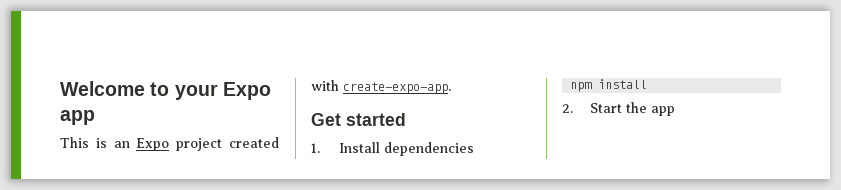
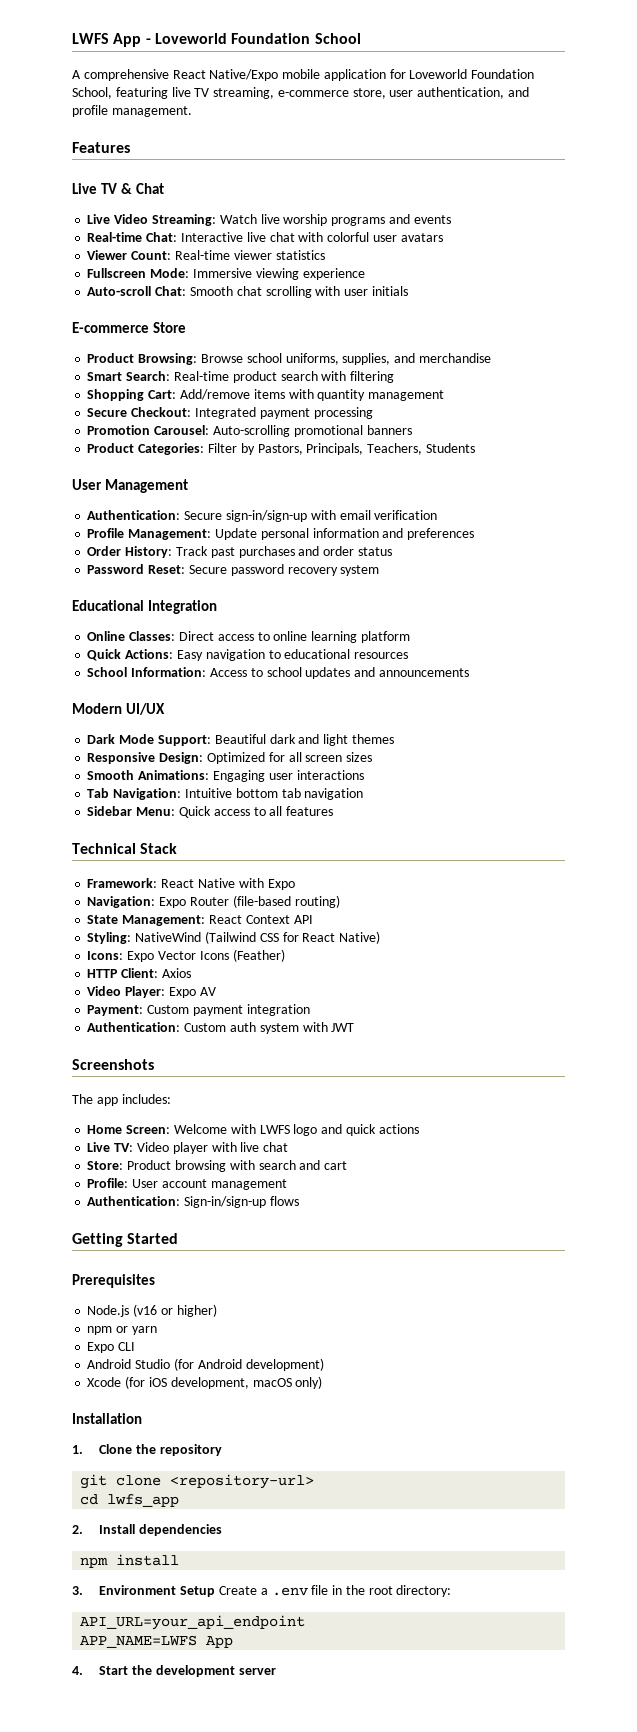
[60,81,271,100] [60,110,95,125] [60,137,279,151] [311,80,451,94] [311,113,406,126] [311,142,474,156] [570,79,648,92] [562,102,675,116] Welcome to your Expo app // This is an Expo project created with create-expo-app. // Get started // 1. Install dependencies // npm install // 2. Start the app -> [72,33,361,47] [72,69,535,81] [72,87,530,99] [72,105,192,117] [72,142,130,153] [72,183,164,194] [87,214,451,226] [87,232,443,242] [87,250,325,260] [87,268,365,280] [87,286,408,298] [72,322,186,333] [87,353,491,365] [87,371,395,383] [87,389,445,401] [87,407,373,419] [87,425,412,437] [87,443,475,455] [72,479,188,493] [87,510,438,522] [87,528,475,540] [87,546,392,558] [87,564,380,576] [72,600,217,614] [87,631,410,643] [87,649,409,661] [87,667,469,679] [72,703,165,715] [87,734,394,746] [87,752,373,764] [87,770,364,782] [87,788,364,800] [87,806,334,818] [72,843,178,854] [87,878,295,890] [87,895,340,908] [87,915,313,926] [87,931,381,944] [87,949,285,962] [87,968,191,978] [87,986,216,998] [87,1004,310,1016] [87,1022,355,1034] [72,1059,154,1070] [72,1094,171,1106] [87,1124,419,1136] [87,1142,289,1154] [87,1160,348,1172] [87,1178,287,1190] [87,1196,299,1208] [72,1233,179,1247] [72,1274,155,1288] [87,1304,217,1317] [87,1326,157,1335] [87,1342,136,1353] [87,1358,324,1371] [87,1376,323,1389] [72,1413,142,1424] [72,1444,222,1456] [80,1474,315,1489] [80,1494,180,1507] [72,1524,223,1536] [80,1554,180,1568] [72,1585,452,1597] [80,1615,306,1630] [80,1635,234,1648] [72,1665,276,1677] LWFS App - Loveworld Foundation School // A comprehensive React Native/Expo mobile application for Loveworld Foundation School, featuring live TV streaming, e-commerce store, user authentication, and profile management. // Features // Live TV & Chat // Live Video Streaming: Watch live worship programs and events // Real-time Chat: Interactive live chat with colorful user avatars // Viewer Count: Real-time viewer statistics // Fullscreen Mode: Immersive viewing experience // Auto-scroll Chat: Smooth chat scrolling with user initials // E-commerce Store // Product Browsing: Browse school uniforms, supplies, and merchandise // Smart Search: Real-time product search with filtering // Shopping Cart: Add/remove items with quantity management // Secure Checkout: Integrated payment processing // Promotion Carousel: Auto-scrolling promotional banners // Product Categories: Filter by Pastors, Principals, Teachers, Students // User Management // Authentication: Secure sign-in/sign-up with email verification // Profile Management: Update personal information and preferences // Order History: Track past purchases and order status // Password Reset: Secure password recovery system // Educational Integration // Online Classes: Direct access to online learning platform // Quick Actions: Easy navigation to educational resources // School Information: Access to school updates and announcements // Modern UI/UX // Dark Mode Support: Beautiful dark and light themes // Responsive Design: Optimized for all screen sizes // Smooth Animations: Engaging user interactions // Tab Navigation: Intuitive bottom tab navigation // Sidebar Menu: Quick access to all features // Technical Stack // Framework: React Native with Expo // Navigation: Expo Router (file-based routing) // State Management: React Context API // Styling: NativeWind (Tailwind CSS for React Native) // Icons: Expo Vector Icons (Feather) // HTTP Client: Axios // Video Player: Expo AV // Payment: Custom payment integration // Authentication: Custom auth system with JWT // Screenshots // The app includes: // Home Screen: Welcome with LWFS logo and quick actions // Live TV: Video player with live chat // Store: Product browsing with search and cart // Profile: User account management // Authentication: Sign-in/sign-up flows // Getting Started // Prerequisites // Node.js (v16 or higher) // npm or yarn // Expo CLI // Android Studio (for Android development) // Xcode (for iOS development, macOS only) // Installation // 1. Clone the repository // git clone <repository-url> // cd lwfs_app // 2. Install dependencies // npm install // 3. Environment Setup Create a .env file in the root directory: // API_URL=your_api_endpoint // APP_NAME=LWFS App // 4. Start the development server

